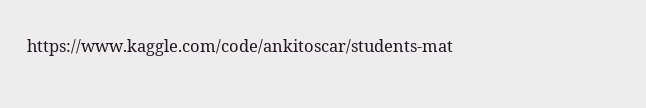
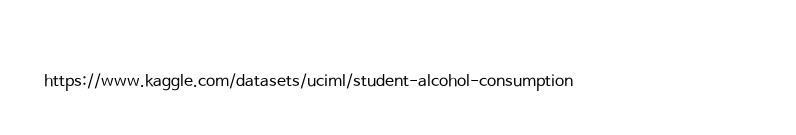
[27,39,453,56] https://www.kaggle.com/code/ankitoscar/students-mat -> [44,73,573,91] https://www.kaggle.com/datasets/uciml/student-alcohol-consumption

